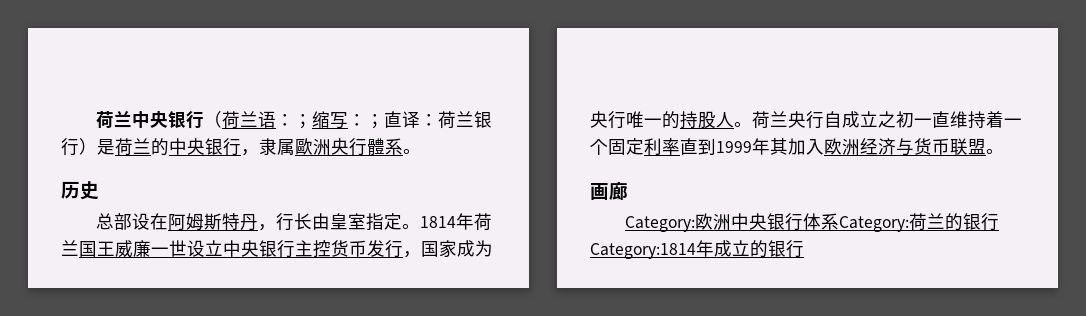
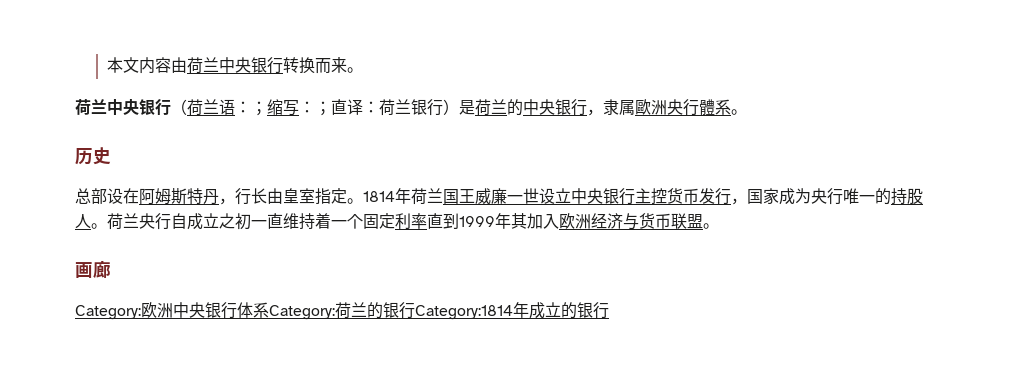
(95, 119) none -> [106,57,363,74] 本文内容由荷兰中央银行转换而来。 //

